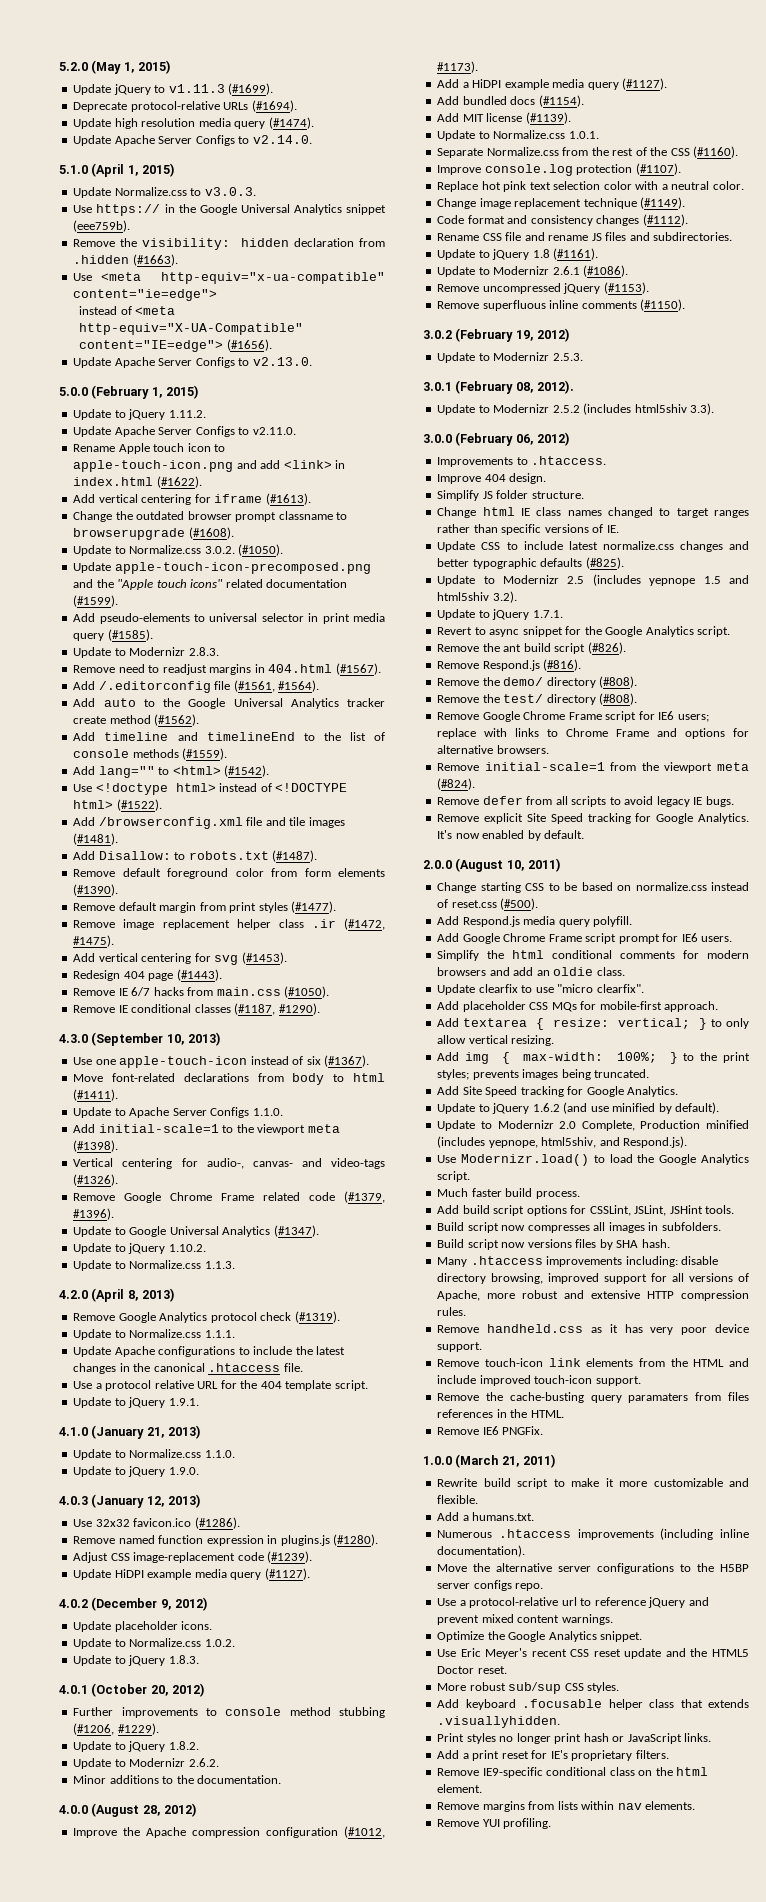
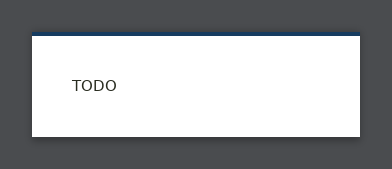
[59,60,172,74] [73,83,274,95] [73,100,297,112] [73,117,314,129] [73,135,312,146] [59,163,176,177] [73,187,256,198] [73,204,386,216] [73,220,131,232] [73,238,385,250] [73,254,178,266] [73,272,385,284] [73,289,218,301] [78,306,176,315] [78,323,303,335] [78,339,272,352] [73,357,312,368] [59,385,200,399] [73,409,206,420] [73,426,296,437] [73,443,226,454] [73,460,346,472] [73,476,202,488] [73,493,311,505] [73,511,348,522] [73,527,234,540] [73,544,284,556] [73,562,371,574] [73,579,348,590] [73,595,119,607] [73,613,385,624] [73,629,153,641] [73,647,219,658] [73,663,381,675] [73,680,320,693] [73,698,385,709] [73,714,200,726] [73,732,386,741] [73,748,228,760] [73,765,270,778] [73,783,348,795] [73,799,162,811] [73,817,345,829] [73,833,119,845] [73,850,318,862] [73,868,385,879] [73,884,119,896] [73,901,337,913] [73,918,385,930] [73,935,115,947] [73,952,287,965] [73,969,222,981] [73,986,330,998] [73,1003,320,1015] [59,1032,222,1046] [73,1055,370,1068] [73,1073,385,1085] [73,1089,119,1101] [73,1107,283,1118] [73,1124,340,1135] [73,1140,119,1152] [73,1158,385,1169] [73,1174,119,1186] [73,1191,385,1203] [73,1208,115,1220] [73,1225,319,1237] [73,1243,206,1254] [73,1260,235,1271] [59,1288,176,1302] [73,1311,340,1323] [73,1329,235,1340] [73,1346,346,1357] [73,1363,303,1374] [73,1380,368,1391] [73,1397,199,1408] [59,1425,202,1439] [73,1449,235,1460] [73,1466,199,1477] [59,1494,202,1508] [73,1517,240,1529] [73,1534,379,1546] [73,1551,313,1563] [73,1568,310,1580] [59,1597,209,1611] [73,1621,213,1632] [73,1638,235,1649] [73,1655,199,1666] [59,1683,206,1697] [73,1707,385,1718] [73,1723,159,1735] [73,1741,199,1752] [73,1758,219,1769] [73,1775,282,1784] [59,1803,198,1817] [73,1826,385,1838] [437,61,479,73] [437,78,668,90] [437,95,584,107] [437,112,571,124] [437,130,599,141] [437,146,739,158] [437,163,681,176] [437,181,744,192] [437,197,686,209] [437,214,688,226] [437,232,733,241] [437,248,599,260] [437,265,629,277] [437,282,649,294] [437,299,686,311] [423,328,571,342] [437,352,583,363] [423,380,575,394] [437,403,715,415] [423,432,571,446] [437,456,607,467] [437,473,547,484] [437,490,584,501] [437,507,749,518] [437,524,619,535] [437,541,749,552] [437,557,624,569] [437,574,749,586] [437,591,517,603] [437,609,563,620] [437,626,731,637] [437,642,626,654] [437,659,582,671] [437,676,638,688] [437,693,638,705] [437,711,709,722] [437,728,749,739] [437,745,549,754] [437,762,749,773] [437,778,476,790] [437,796,734,807] [437,813,749,824] [437,830,585,841] [423,858,562,872] [437,882,749,893] [437,898,539,910] [437,916,633,927] [437,933,733,944] [437,950,749,961] [437,967,625,976] [437,984,644,995] [437,1001,719,1012] [437,1018,749,1030] [437,1035,555,1046] [437,1052,750,1064] [437,1069,650,1080] [437,1086,679,1097] [437,1102,720,1114] [437,1120,749,1131] [437,1136,688,1148] [437,1154,749,1166] [437,1171,471,1182] [437,1188,580,1199] [437,1205,735,1216] [437,1222,721,1233] [437,1239,670,1250] [437,1256,719,1267] [437,1273,749,1284] [437,1290,749,1301] [437,1307,467,1316] [437,1324,749,1335] [437,1342,483,1352] [437,1358,749,1367] [437,1375,641,1386] [437,1392,749,1403] [437,1409,564,1418] [437,1426,544,1435] [423,1454,557,1468] [437,1478,749,1489] [437,1495,479,1504] [437,1512,535,1521] [437,1528,749,1540] [437,1545,526,1557] [437,1563,749,1574] [437,1580,544,1591] [437,1597,709,1608] [437,1614,613,1625] [437,1631,643,1642] [437,1648,749,1659] [437,1666,507,1674] [437,1682,620,1694] [437,1699,749,1710] [437,1716,561,1728] [437,1733,712,1744] [437,1750,669,1761] [437,1767,709,1778] [437,1784,483,1793] [437,1801,696,1812] [437,1818,552,1829] 5.2.0 (May 1, 2015) // Update jQuery to v1.11.3 (#1699). // Deprecate protocol-relative URLs (#1694). // Update high resolution media query (#1474). // Update Apache Server Configs to v2.14.0. // 5.1.0 (April 1, 2015) // Update Normalize.css to v3.0.3. // Use https:// in the Google Universal Analytics snippet (eee759b). // Remove the visibility: hidden declaration from .hidden (#1663). // Use <meta http-equiv="x-ua-compatible" content="ie=edge"> // instead of <meta http-equiv="X-UA-Compatible" content="IE=edge"> (#1656). // Update Apache Server Configs to v2.13.0. // 5.0.0 (February 1, 2015) // Update to jQuery 1.11.2. // Update Apache Server Configs to v2.11.0. // Rename Apple touch icon to apple-touch-icon.png and add <link> in index.html (#1622). // Add vertical centering for iframe (#1613). // Change the outdated browser prompt classname to browserupgrade (#1608). // Update to Normalize.css 3.0.2. (#1050). // Update apple-touch-icon-precomposed.png and the "Apple touch icons" related documentation (#1599). // Add pseudo-elements to universal selector in print media query (#1585). // Update to Modernizr 2.8.3. // Remove need to readjust margins in 404.html (#1567). // Add /.editorconfig file (#1561, #1564). // Add auto to the Google Universal Analytics tracker create method (#1562). // Add timeline and timelineEnd to the list of console methods (#1559). // Add lang="" to <html> (#1542). // Use <!doctype html> instead of <!DOCTYPE html> (#1522). // Add /browserconfig.xml file and tile images (#1481). // Add Disallow: to robots.txt (#1487). // Remove default foreground color from form elements (#1390). // Remove default margin from print styles (#1477). // Remove image replacement helper class .ir (#1472, #1475). // Add vertical centering for svg (#1453). // Redesign 404 page (#1443). // Remove IE 6/7 hacks from main.css (#1050). // Remove IE conditional classes (#1187, #1290). // 4.3.0 (September 10, 2013) // Use one apple-touch-icon instead of six (#1367). // Move font-related declarations from body to html (#1411). // Update to Apache Server Configs 1.1.0. // Add initial-scale=1 to the viewport meta (#1398). // Vertical centering for audio-, canvas- and video-tags (#1326). // Remove Google Chrome Frame related code (#1379, #1396). // Update to Google Universal Analytics (#1347). // Update to jQuery 1.10.2. // Update to Normalize.css 1.1.3. // 4.2.0 (April 8, 2013) // Remove Google Analytics protocol check (#1319). // Update to Normalize.css 1.1.1. // Update Apache configurations to include the latest changes in the canonical .htaccess file. // Use a protocol relative URL for the 404 template script. // Update to jQuery 1.9.1. // 4.1.0 (January 21, 2013) // Update to Normalize.css 1.1.0. // Update to jQuery 1.9.0. // 4.0.3 (January 12, 2013) // Use 32x32 favicon.ico (#1286). // Remove named function expression in plugins.js (#1280). // Adjust CSS image-replacement code (#1239). // Update HiDPI example media query (#1127). // 4.0.2 (December 9, 2012) // Update placeholder icons. // Update to Normalize.css 1.0.2. // Update to jQuery 1.8.3. // 4.0.1 (October 20, 2012) // Further improvements to console method stubbing (#1206, #1229). // Update to jQuery 1.8.2. // Update to Modernizr 2.6.2. // Minor additions to the documentation. // 4.0.0 (August 28, 2012) // Improve the Apache compression configuration (#1012, #1173). // Add a HiDPI example media query (#1127). // Add bundled docs (#1154). // Add MIT license (#1139). // Update to Normalize.css 1.0.1. // Separate Normalize.css from the rest of the CSS (#1160). // Improve console.log protection (#1107). // Replace hot pink text selection color with a neutral color. // Change image replacement technique (#1149). // Code format and consistency changes (#1112). // Rename CSS file and rename JS files and subdirectories. // Update to jQuery 1.8 (#1161). // Update to Modernizr 2.6.1 (#1086). // Remove uncompressed jQuery (#1153). // Remove superfluous inline comments (#1150). // 3.0.2 (February 19, 2012) // Update to Modernizr 2.5.3. // 3.0.1 (February 08, 2012). // Update to Modernizr 2.5.2 (includes html5shiv 3.3). // 3.0.0 (February 06, 2012) // Improvements to .htaccess. // Improve 404 design. // Simplify JS folder structure. // Change html IE class names changed to target ranges rather than specific versions of IE. // Update CSS to include latest normalize.css changes and better typographic defaults (#825). // Update to Modernizr 2.5 (includes yepnope 1.5 and html5shiv 3.2). // Update to jQuery 1.7.1. // Revert to async snippet for the Google Analytics script. // Remove the ant build script (#826). // Remove Respond.js (#816). // Remove the demo/ directory (#808). // Remove the test/ directory (#808). // Remove Google Chrome Frame script for IE6 users; replace with links to Chrome Frame and options for alternative browsers. // Remove initial-scale=1 from the viewport meta (#824). // Remove defer from all scripts to avoid legacy IE bugs. // Remove explicit Site Speed tracking for Google Analytics. It's now enabled by default. // 2.0.0 (August 10, 2011) // Change starting CSS to be based on normalize.css instead of reset.css (#500). // Add Respond.js media query polyfill. // Add Google Chrome Frame script prompt for IE6 users. // Simplify the html conditional comments for modern browsers and add an oldie class. // Update clearfix to use "micro clearfix". // Add placeholder CSS MQs for mobile-first approach. // Add textarea { resize: vertical; } to only allow vertical resizing. // Add img { max-width: 100%; } to the print styles; prevents images being truncated. // Add Site Speed tracking for Google Analytics. // Update to jQuery 1.6.2 (and use minified by default). // Update to Modernizr 2.0 Complete, Production minified (includes yepnope, html5shiv, and Respond.js). // Use Modernizr.load() to load the Google Analytics script. // Much faster build process. // Add build script options for CSSLint, JSLint, JSHint tools. // Build script now compresses all images in subfolders. // Build script now versions files by SHA hash. // Many .htaccess improvements including: disable directory browsing, improved support for all versions of Apache, more robust and extensive HTTP compression rules. // Remove handheld.css as it has very poor device support. // Remove touch-icon link elements from the HTML and include improved touch-icon support. // Remove the cache-busting query paramaters from files references in the HTML. // Remove IE6 PNGFix. // 1.0.0 (March 21, 2011) // Rewrite build script to make it more customizable and flexible. // Add a humans.txt. // Numerous .htaccess improvements (including inline documentation). // Move the alternative server configurations to the H5BP server configs repo. // Use a protocol-relative url to reference jQuery and prevent mixed content warnings. // Optimize the Google Analytics snippet. // Use Eric Meyer's recent CSS reset update and the HTML5 Doctor reset. // More robust sub/sup CSS styles. // Add keyboard .focusable helper class that extends .visuallyhidden. // Print styles no longer print hash or JavaScript links. // Add a print reset for IE's proprietary filters. // Remove IE9-specific conditional class on the html element. // Remove margins from lists within nav elements. // Remove YUI profiling. -> [71,80,117,91] TODO

